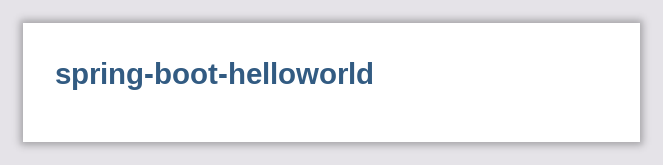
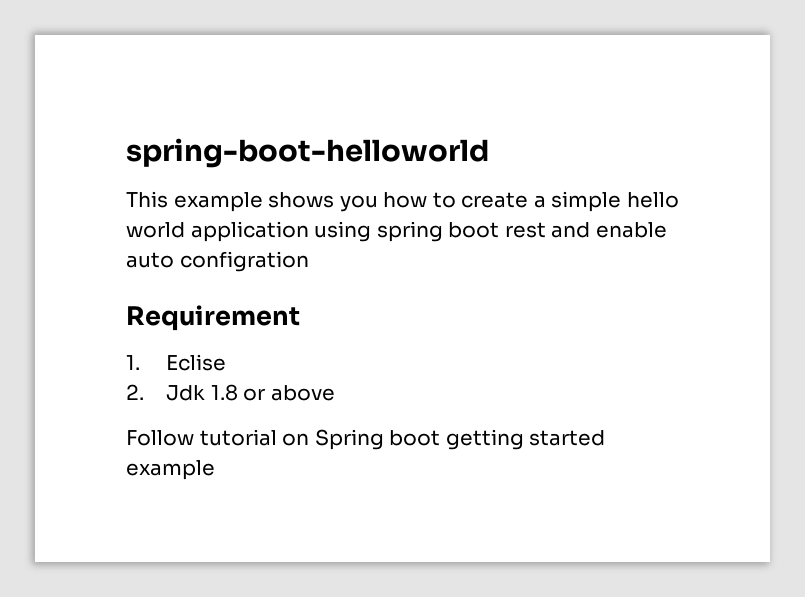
(374, 76) none -> [126,191,679,212] [126,221,667,242] [126,251,309,272] [126,305,300,331] [126,354,227,371] [126,384,335,401] [126,429,606,450] [126,460,215,480] // This example shows you how to create a simple hello world application using spring boot rest and enable auto configration // Requirement // 1. Eclise // 2. Jdk 1.8 or above // Follow tutorial on Spring boot getting started example

